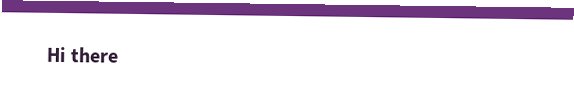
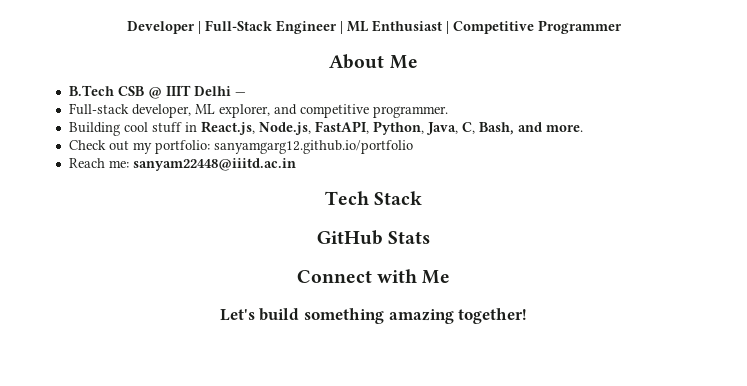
[46,46,120,63] Hi there -> [126,20,622,34] [329,54,418,69] [68,85,246,99] [68,103,448,118] [68,121,583,136] [68,140,413,154] [68,158,296,171] [324,191,423,205] [316,230,431,245] [296,269,451,284] [219,308,528,324] Developer | Full-Stack Engineer | ML Enthusiast | Competitive Programmer // About Me // B.Tech CSB @ IIIT Delhi — // Full-stack developer, ML explorer, and competitive programmer. // Building cool stuff in React.js, Node.js, FastAPI, Python, Java, C, Bash, and more. // Check out my portfolio: sanyamgarg12.github.io/portfolio // Reach me: sanyam22448@iiitd.ac.in // Tech Stack // GitHub Stats // Connect with Me // Let's build something amazing together!

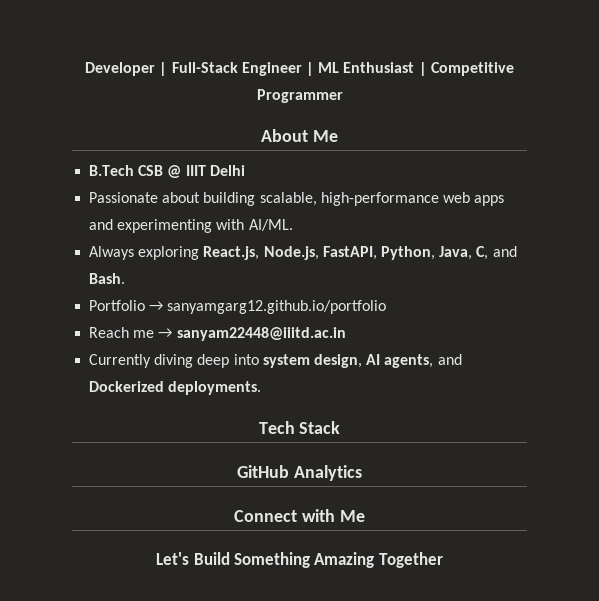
[234,92,246,96] [68,103,448,118] [68,122,197,136] — // Full-stack developer, ML explorer, and competitive programmer. // Building cool stuff in -> [89,192,505,206] [89,219,293,233] [89,246,200,260] // Passionate about building scalable, high-performance web apps and experimenting with AI/ML. // Always exploring
[478,122,583,135] [68,140,210,154] Bash, and more. // Check out my portfolio: -> [492,246,517,257] [89,273,126,284] [89,300,164,311] and Bash. // Portfolio →
[108,160,129,168] me: -> [133,328,173,338] me →
(296, 164) none -> [89,354,462,368] [89,381,262,395] // Currently diving deep into system design, AI agents, and Dockerized deployments.
[388,231,431,244] Stats -> [293,465,362,481] Analytics
[259,308,528,324] build something amazing together! -> [193,552,443,568] Build Something Amazing Together

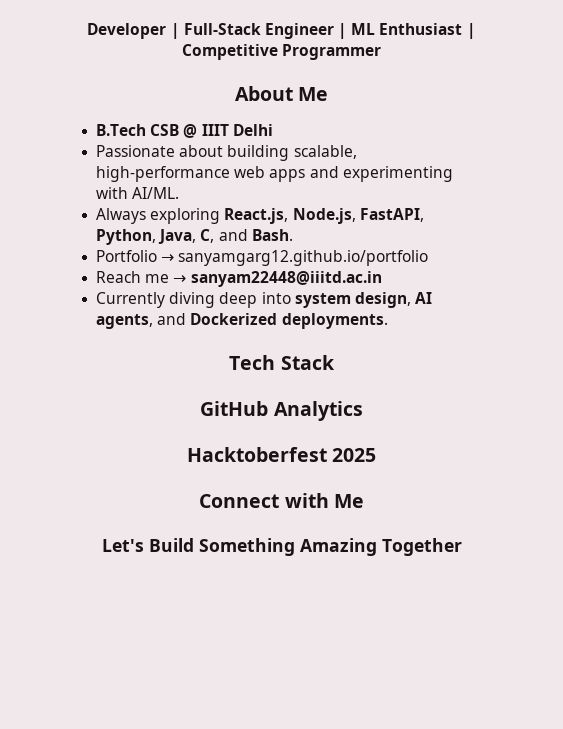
(362, 473) none -> [186,447,377,462] // Hacktoberfest 2025

